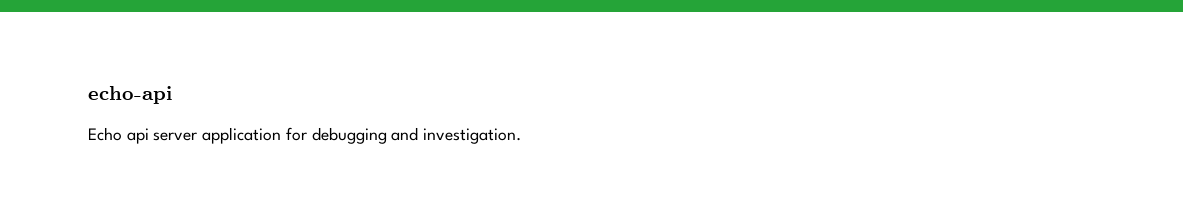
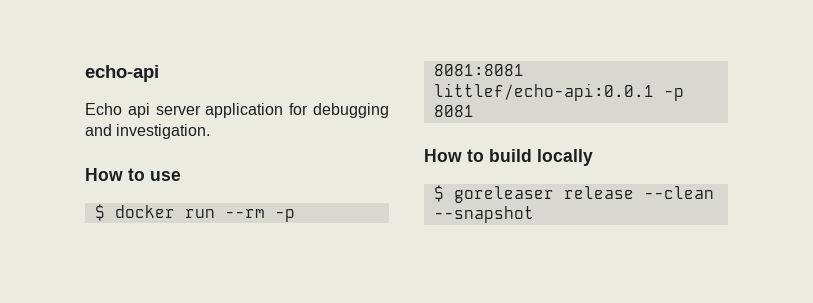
(522, 136) none -> [85,168,181,181] [94,204,295,222] [433,64,524,76] [433,83,684,101] [433,105,474,117] [424,149,593,166] [433,185,714,203] [433,206,534,223] // How to use // $ docker run --rm -p 8081:8081 littlef/echo-api:0.0.1 -p 8081 // How to build locally // $ goreleaser release --clean --snapshot

